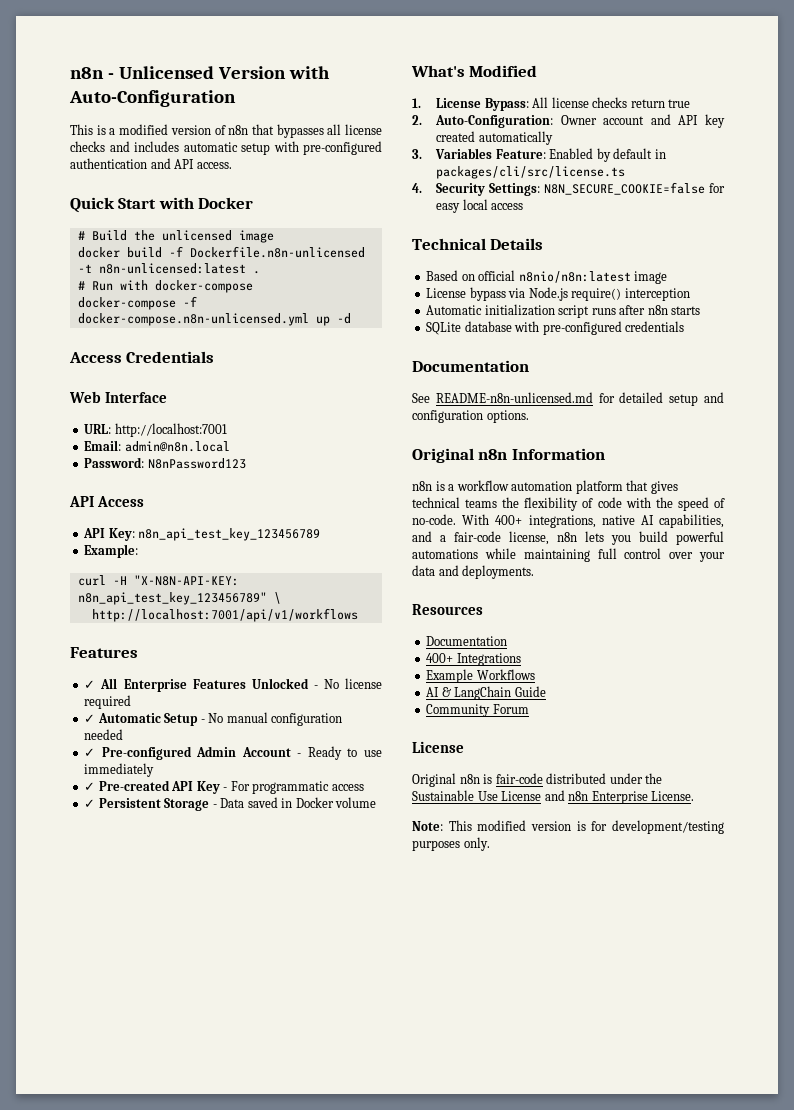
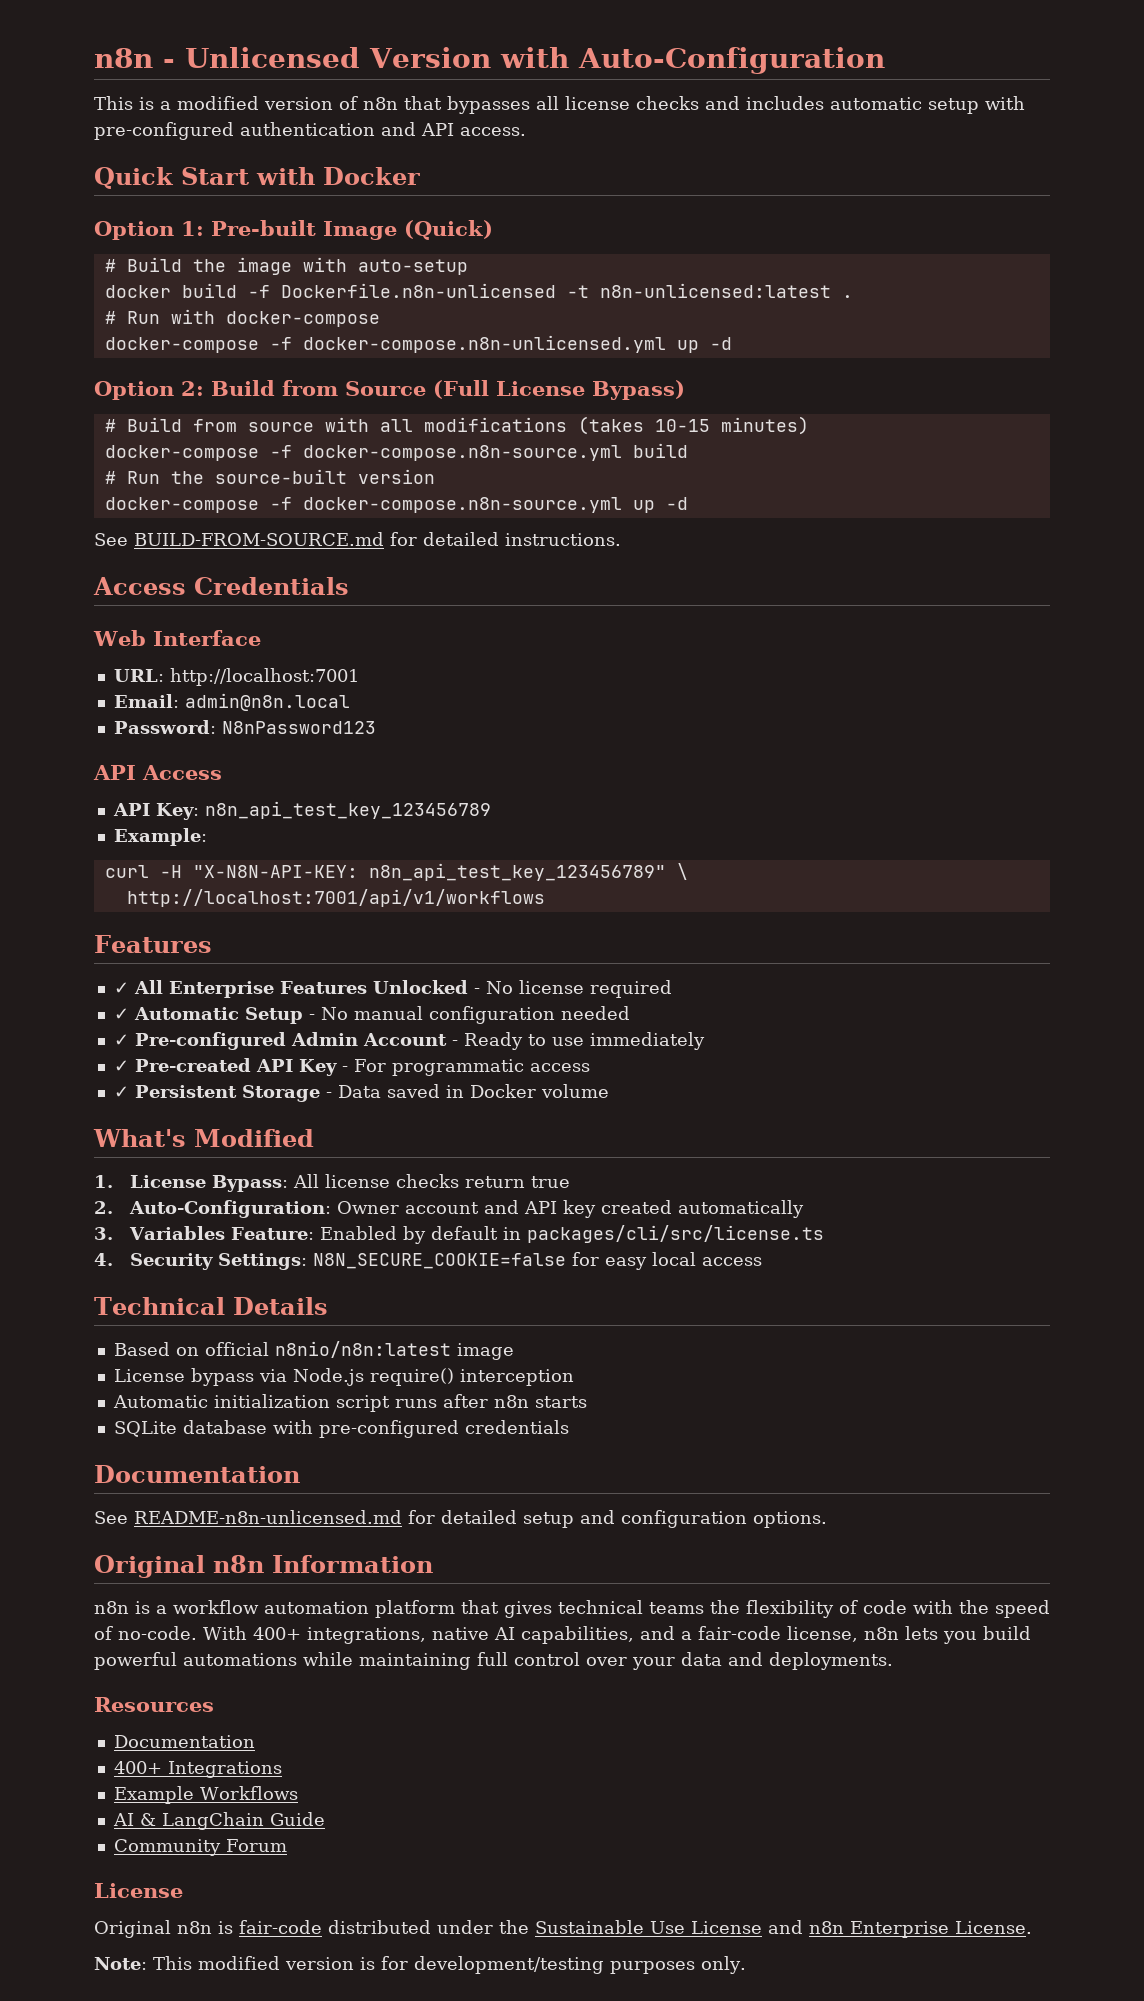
(254, 203) none -> [94,220,493,240] // Option 1: Pre-built Image (Quick)
[161,230,274,243] unlicensed image -> [236,257,468,275] image with auto-setup
(351, 318) none -> [94,380,685,400] [104,416,809,435] [104,443,688,461] [104,469,435,484] [104,497,688,513] [94,532,621,546] // Option 2: Build from Source (Full License Bypass) // # Build from source with all modifications (takes 10-15 minutes) // docker-compose -f docker-compose.n8n-source.yml build // # Run the source-built version // docker-compose -f docker-compose.n8n-source.yml up -d // See BUILD-FROM-SOURCE.md for detailed instructions.

